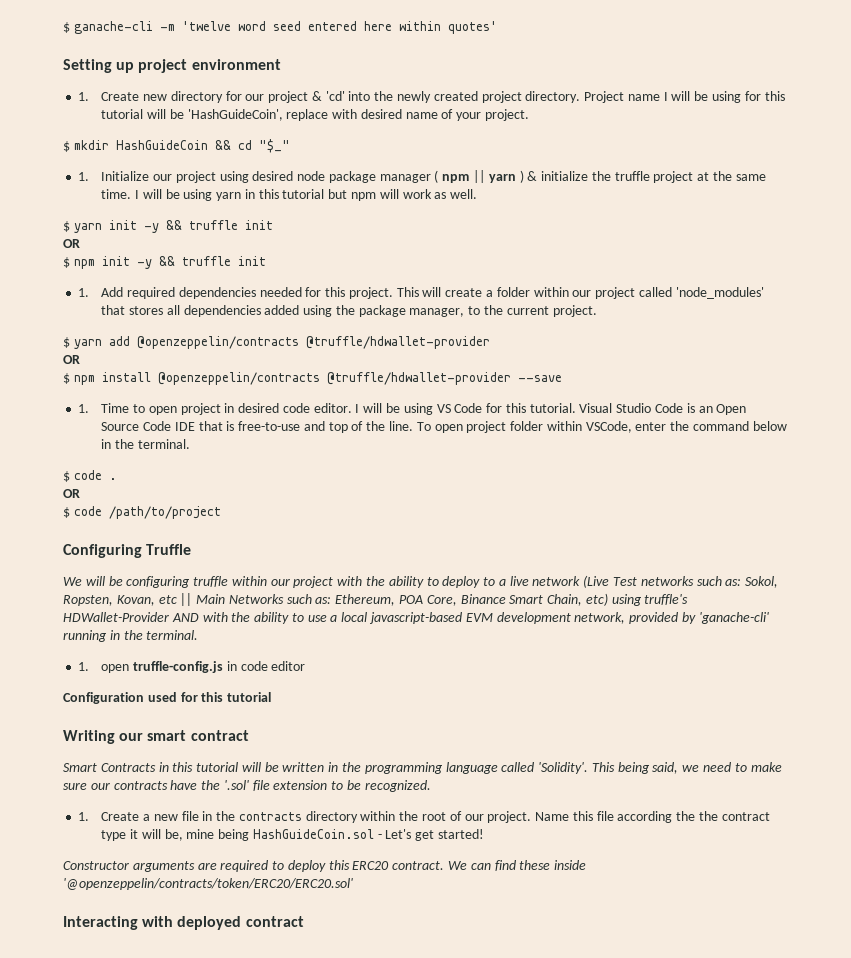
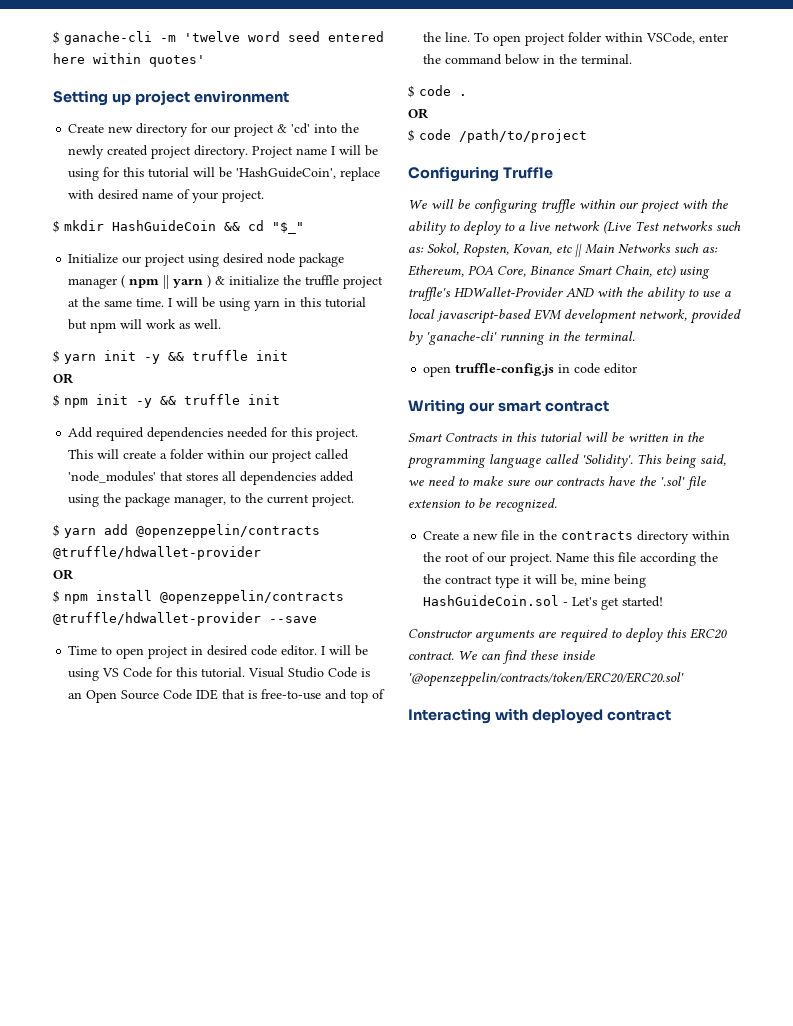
[78,92,90,101] 1. -> (289, 96) none
[78,172,90,181] 1. -> (304, 228) none
[78,288,90,297] 1. -> (280, 399) none
[78,404,90,413] 1. -> (317, 619) none
[78,662,90,671] 1. -> (635, 336) none
[63,692,272,704] // Configuration used for this tutorial -> (638, 368) none
[78,812,90,821] 1. -> (557, 505) none

